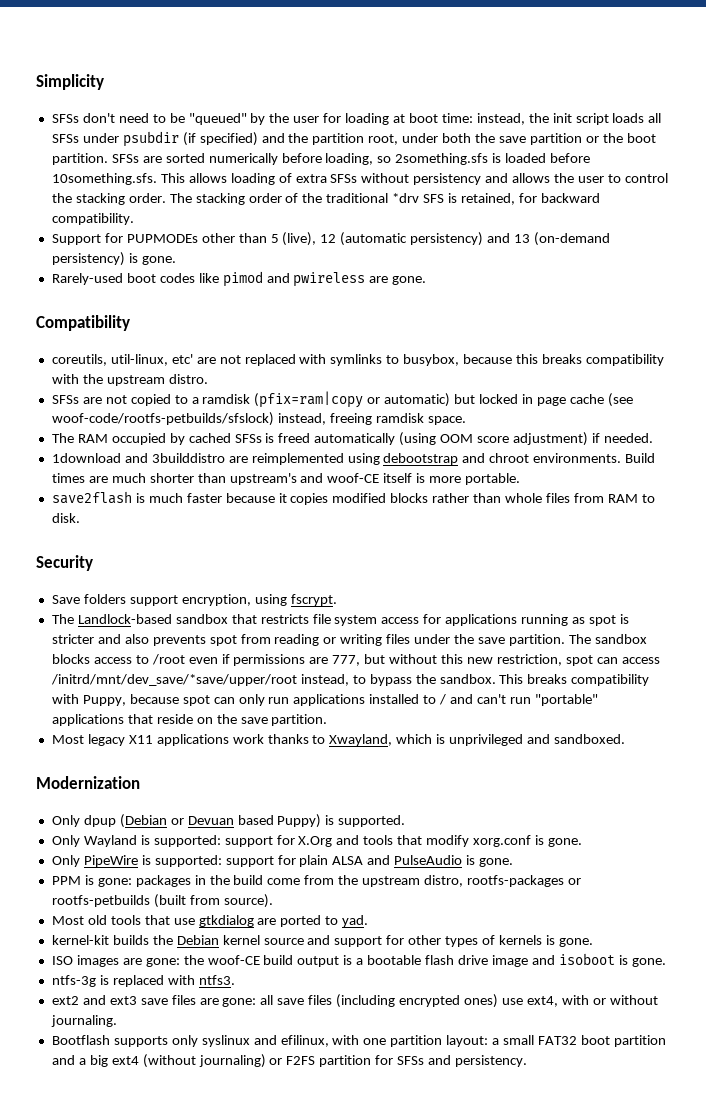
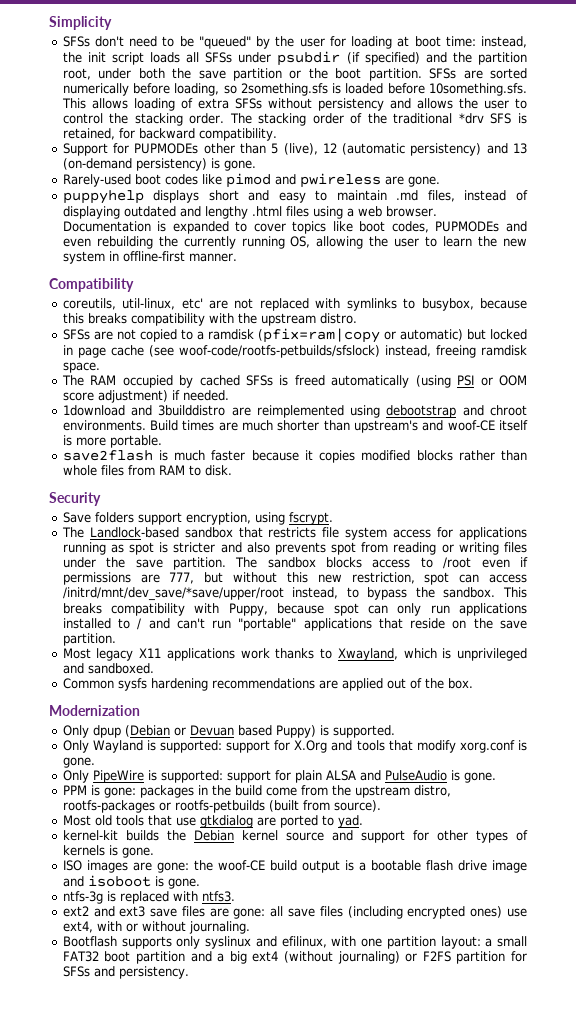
(427, 280) none -> [62,190,528,204] [62,206,437,219] [62,221,527,234] [62,236,527,249] [62,251,237,264] // puppyhelp displays short and easy to maintain .md files, instead of displaying outdated and lengthy .html files using a web browser. Documentation is expanded to cover topics like boot codes, PUPMODEs and even rebuilding the currently running OS, allowing the user to learn the new system in offline-first manner.
(437, 439) none -> [457,375,493,386] PSI or
(625, 739) none -> [62,678,473,691] // Common sysfs hardening recommendations are applied out of the box.

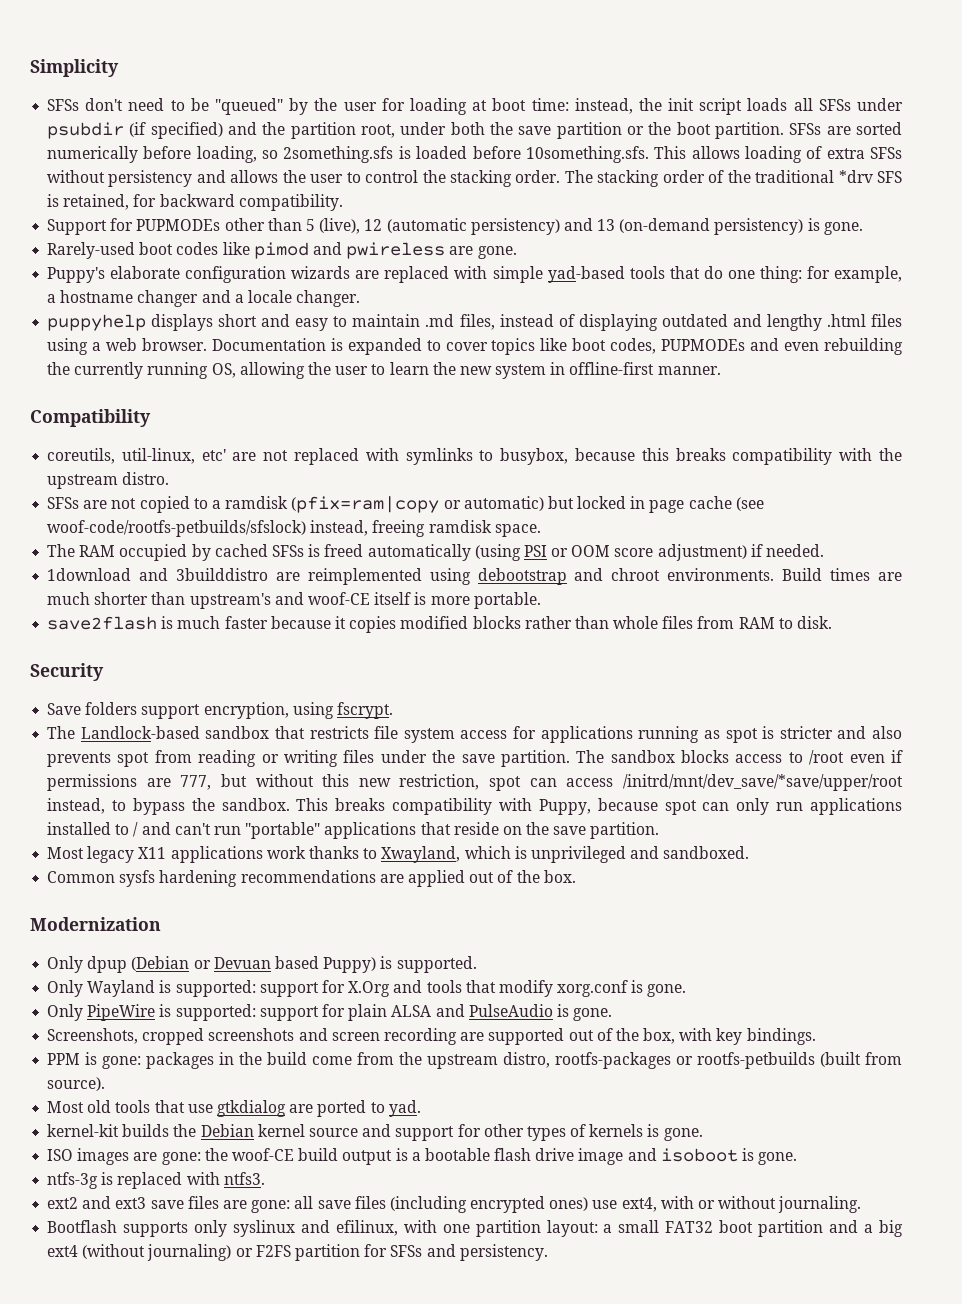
(440, 181) none -> [47,266,902,283] [47,290,361,307] // Puppy's elaborate configuration wizards are replaced with simple yad-based tools that do one thing: for example, a hostname changer and a locale changer.
(496, 777) none -> [47,1028,816,1045] // Screenshots, cropped screenshots and screen recording are supported out of the box, with key bindings.

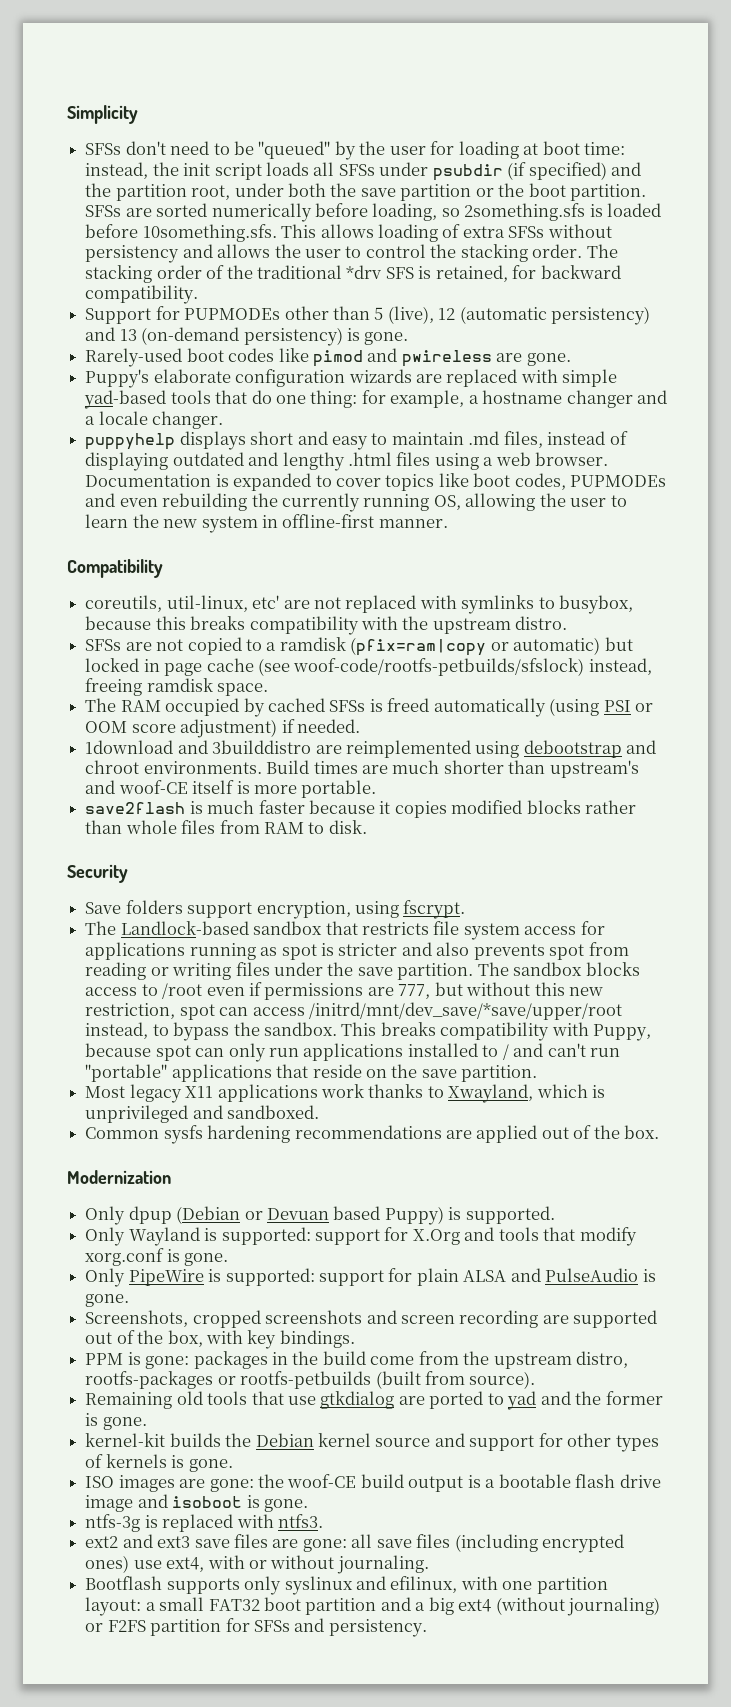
[47,1101,85,1113] Most -> [85,1392,173,1409] Remaining
[388,1100,421,1117] yad. -> [507,1391,663,1410] [85,1413,147,1430] yad and the former is gone.

